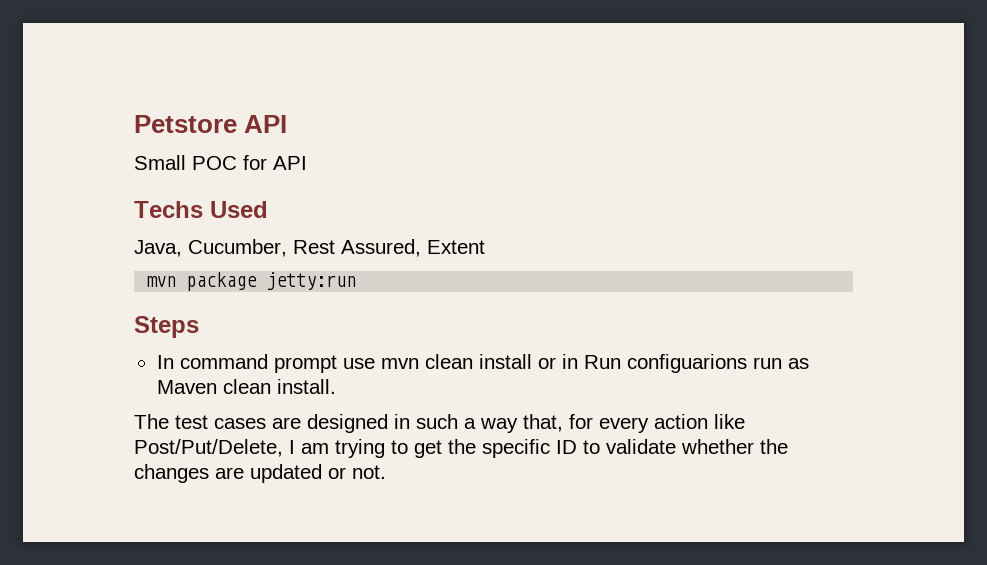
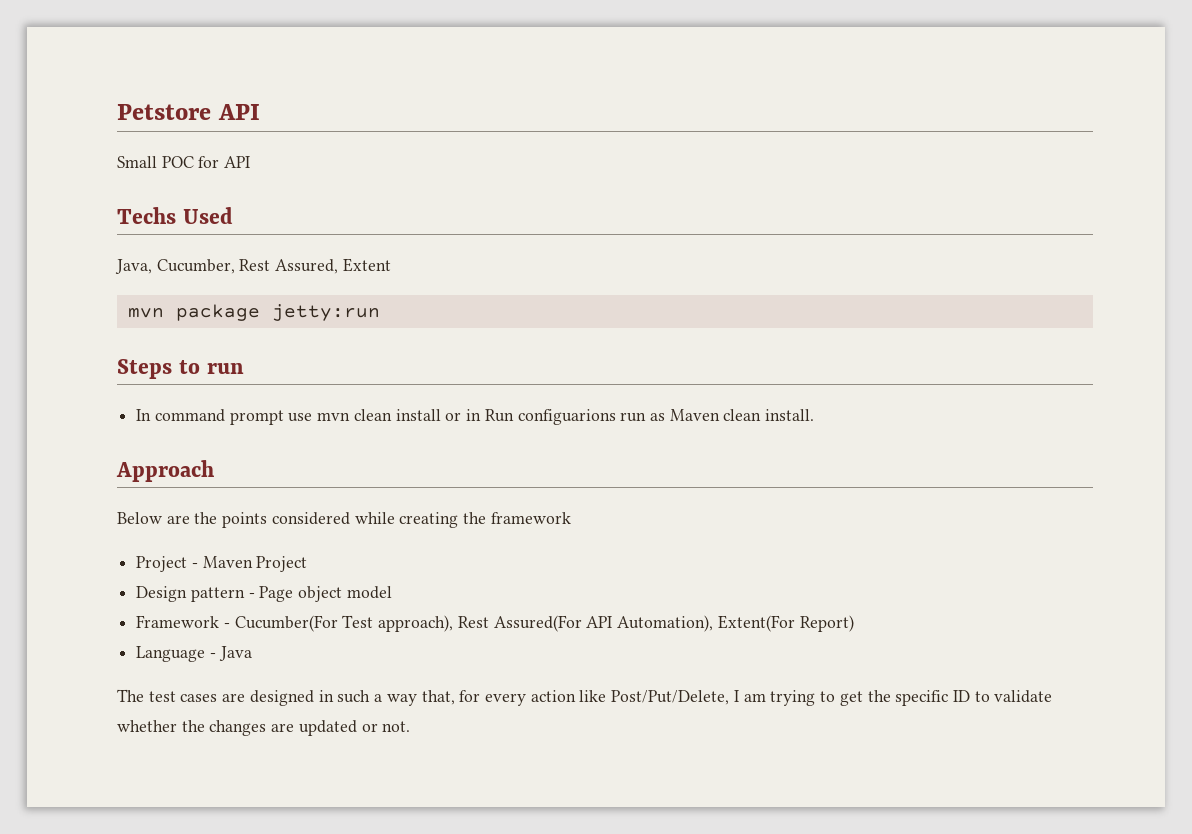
(199, 327) none -> [178,360,244,374] to run
(336, 386) none -> [116,460,214,482] [117,512,571,528] [136,556,308,572] [136,586,392,602] [136,615,854,632] [136,646,252,662] // Approach // Below are the points considered while creating the framework // Project - Maven Project // Design pattern - Page object model // Framework - Cucumber(For Test approach), Rest Assured(For API Automation), Extent(For Report) // Language - Java

